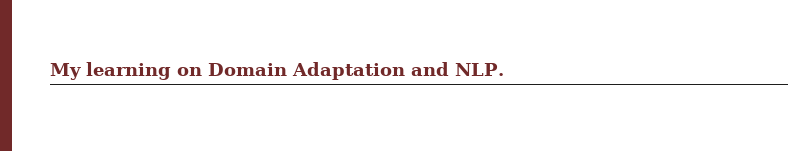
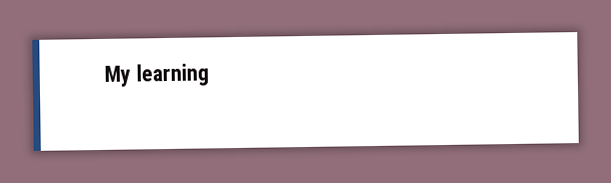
[177,62,504,80] on Domain Adaptation and NLP. -> (209, 75) none

